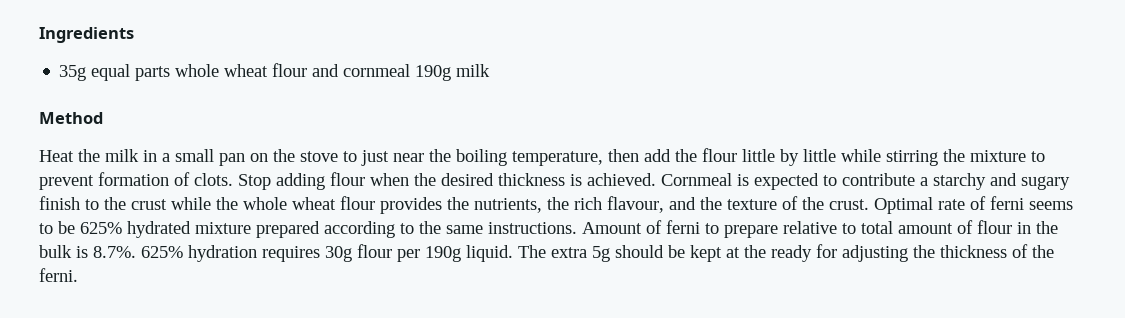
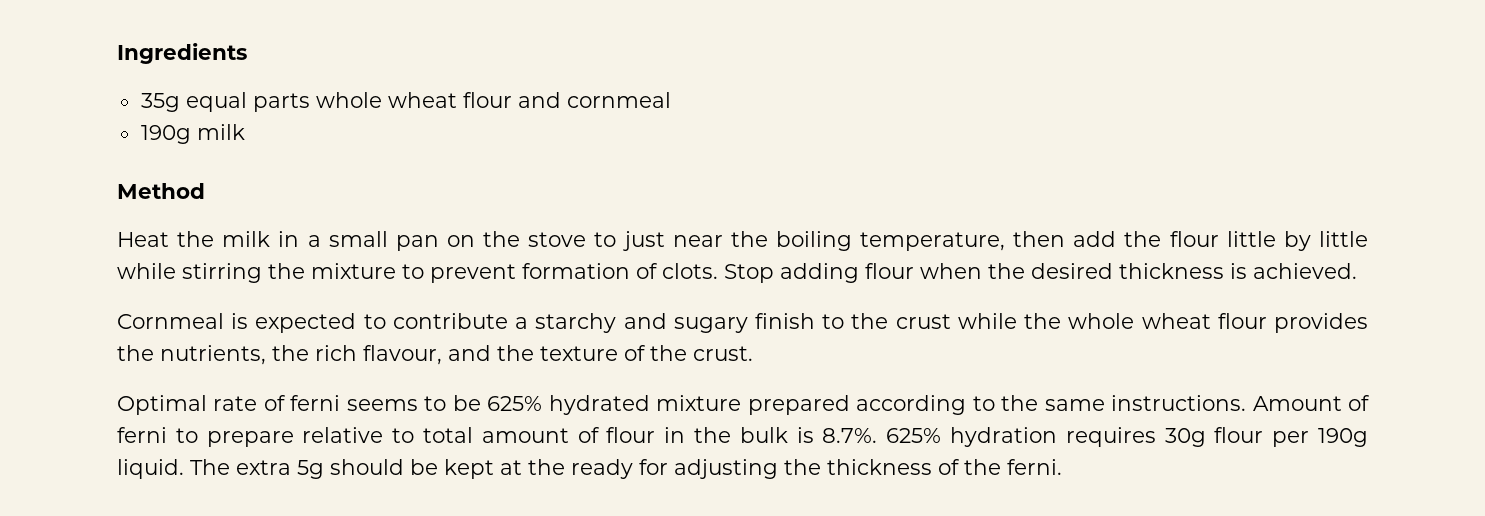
(411, 70) none -> (671, 100) //
(656, 179) none -> (1357, 271) //
(869, 204) none -> (753, 353) //

